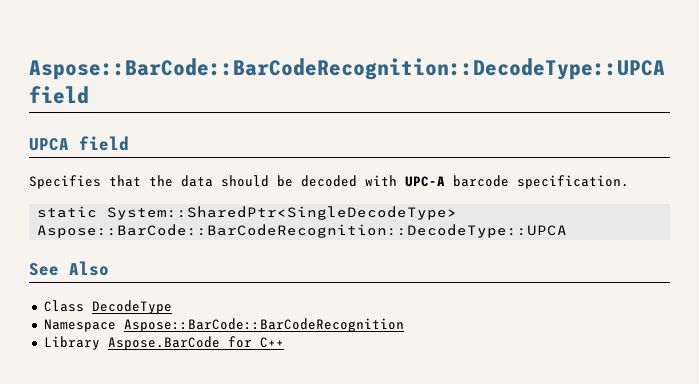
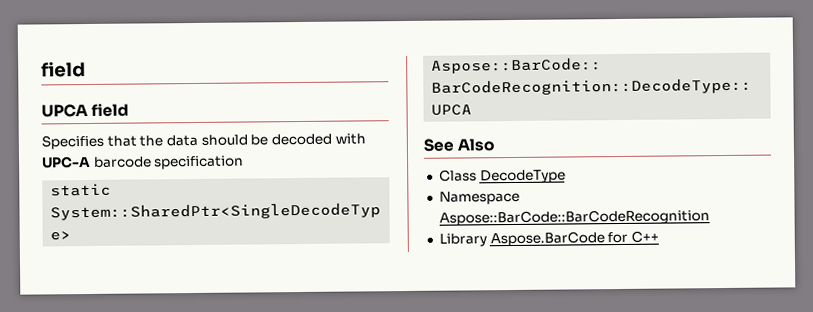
[29,58,665,80] Aspose::BarCode::BarCodeRecognition::DecodeType::UPCA -> (41, 69) none
[517,175,629,189] specification. -> [153,155,245,170] specification

